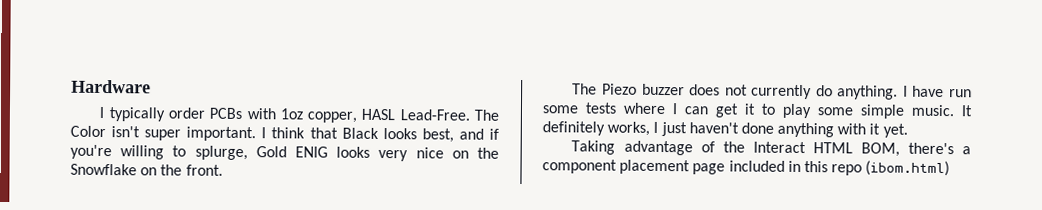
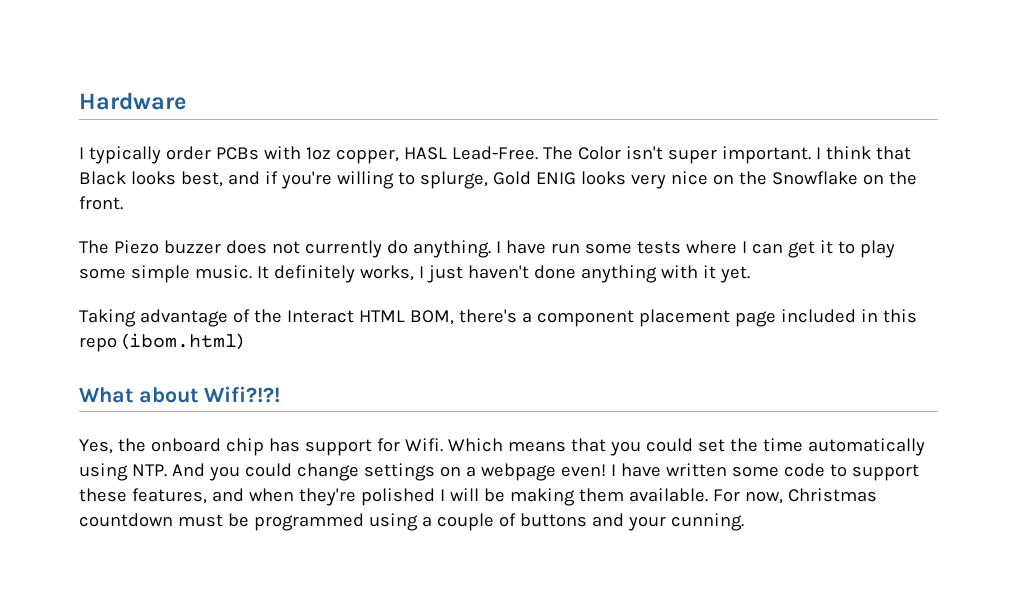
(951, 168) none -> [79,386,280,403] [79,438,925,456] [79,463,919,481] [79,488,877,506] [79,513,744,531] // What about Wifi?!?! // Yes, the onboard chip has support for Wifi. Which means that you could set the time automatically using NTP. And you could change settings on a webpage even! I have written some code to support these features, and when they're polished I will be making them available. For now, Christmas countdown must be programmed using a couple of buttons and your cunning.

